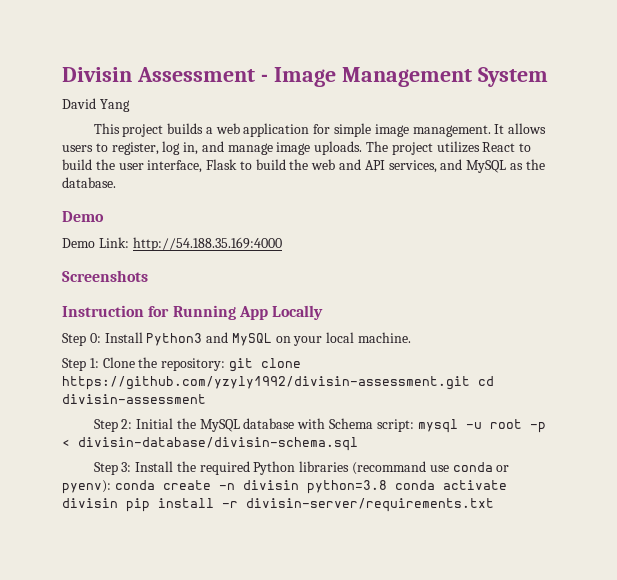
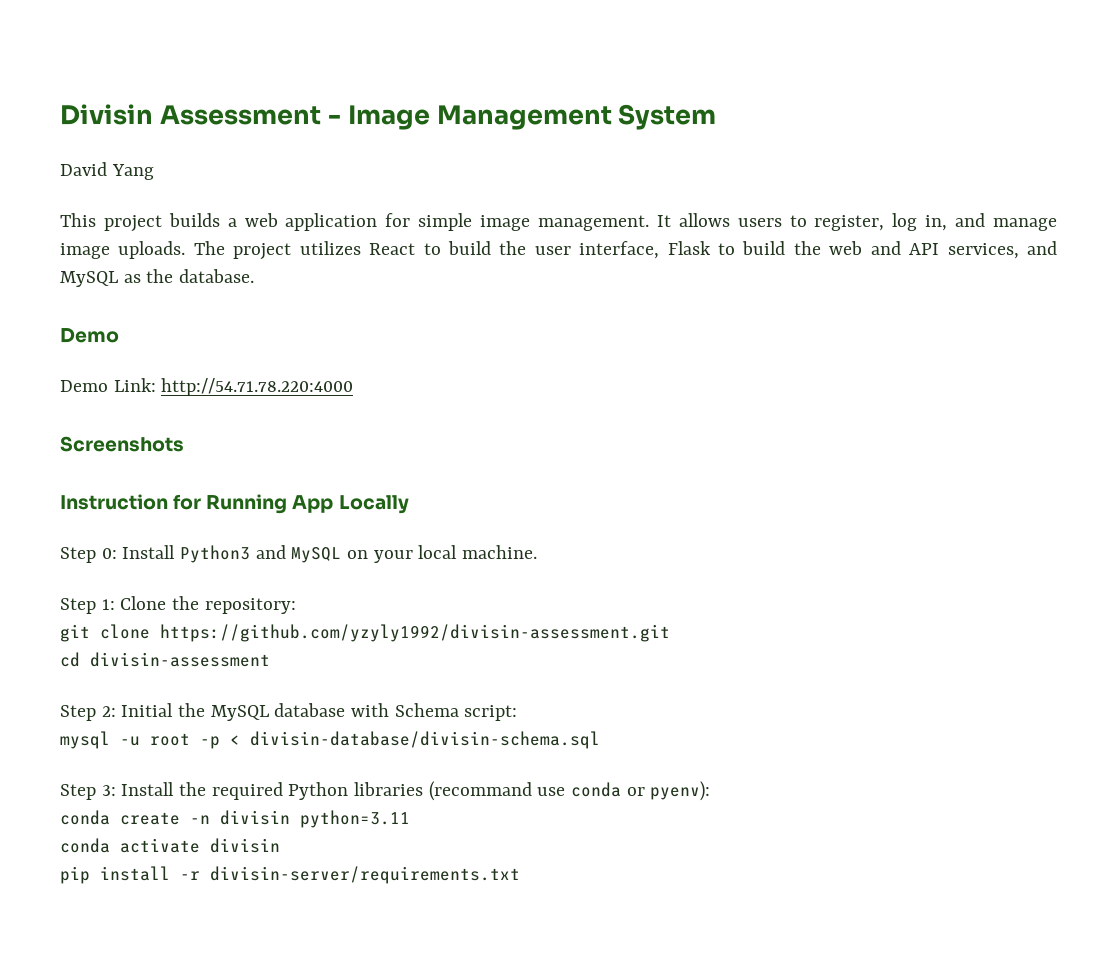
[132,237,282,251] http://54.188.35.169:4000 -> [161,378,354,396] http://54.71.78.220:4000
(226, 364) none -> (296, 606) //
(470, 383) none -> (670, 633) //
(414, 425) none -> (518, 713) //
(111, 487) none -> (711, 791) //
[306,480,387,494] python=3.8 -> [300,810,410,828] python=3.11 //
(118, 503) none -> (280, 845) //

